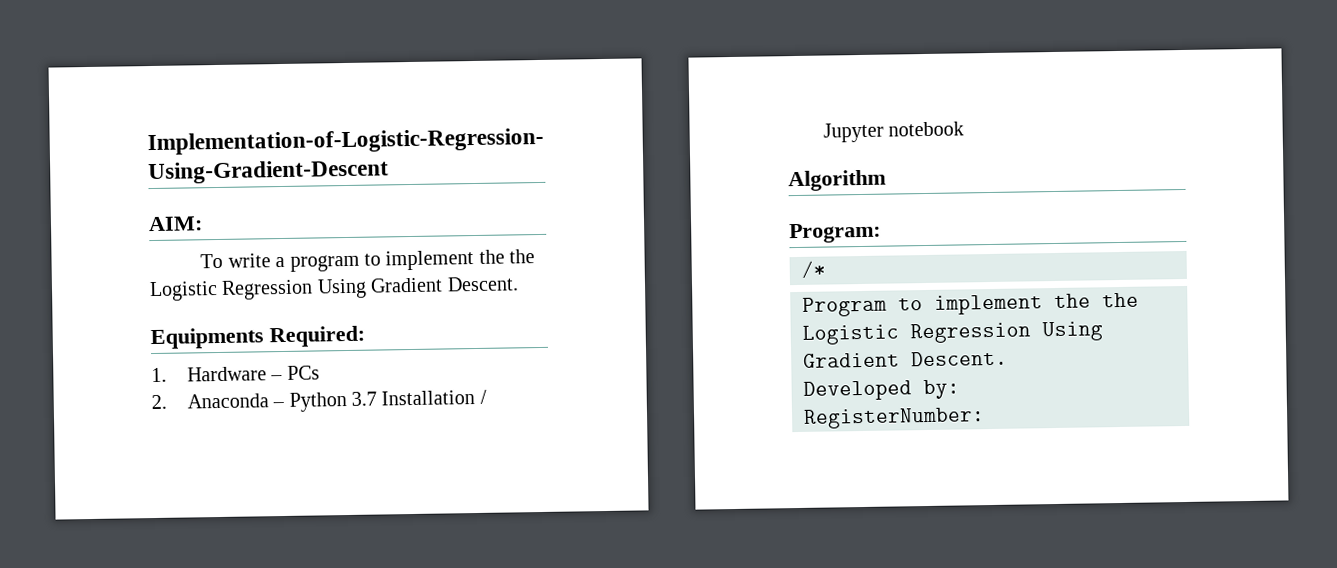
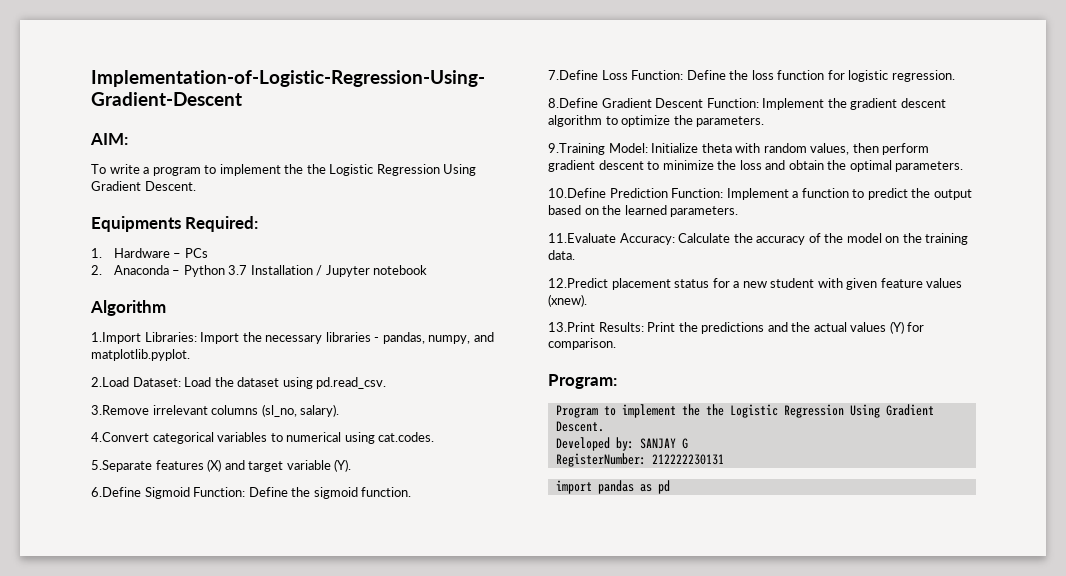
(886, 180) none -> [91,332,494,344] [91,349,190,361] [91,377,387,389] [91,404,340,417] [91,432,435,444] [91,459,352,472] [91,487,412,499] [548,70,955,82] [548,98,946,110] [548,115,765,127] [548,143,930,155] [548,160,964,172] [548,188,972,200] [548,205,739,217] [548,233,969,245] [548,250,575,260] [548,278,963,290] [548,294,587,307] [548,321,925,334] [548,338,616,350] // 1.Import Libraries: Import the necessary libraries - pandas, numpy, and matplotlib.pyplot. // 2.Load Dataset: Load the dataset using pd.read_csv. // 3.Remove irrelevant columns (sl_no, salary). // 4.Convert categorical variables to numerical using cat.codes. // 5.Separate features (X) and target variable (Y). // 6.Define Sigmoid Function: Define the sigmoid function. // 7.Define Loss Function: Define the loss function for logistic regression. // 8.Define Gradient Descent Function: Implement the gradient descent algorithm to optimize the parameters. // 9.Training Model: Initialize theta with random values, then perform gradient descent to minimize the loss and obtain the optimal parameters. // 10.Define Prediction Function: Implement a function to predict the output based on the learned parameters. // 11.Evaluate Accuracy: Calculate the accuracy of the model on the training data. // 12.Predict placement status for a new student with given feature values (xnew). // 13.Print Results: Print the predictions and the actual values (Y) for comparison.
[801,260,826,278] // /* -> (617, 381) none
(960, 389) none -> [639,438,688,449] SANJAY G
(985, 418) none -> [651,454,724,465] [555,480,670,494] 212222230131 // import pandas as pd

